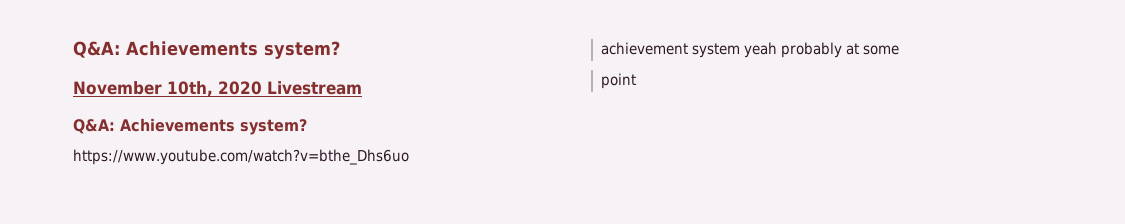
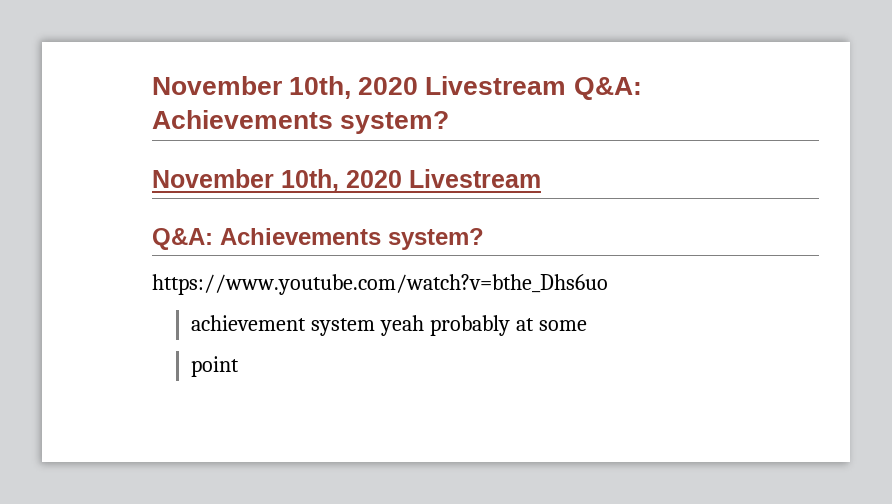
(73, 49) none -> [152,76,567,99] November 10th, 2020 Livestream

